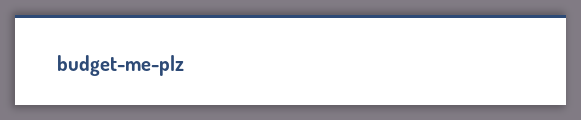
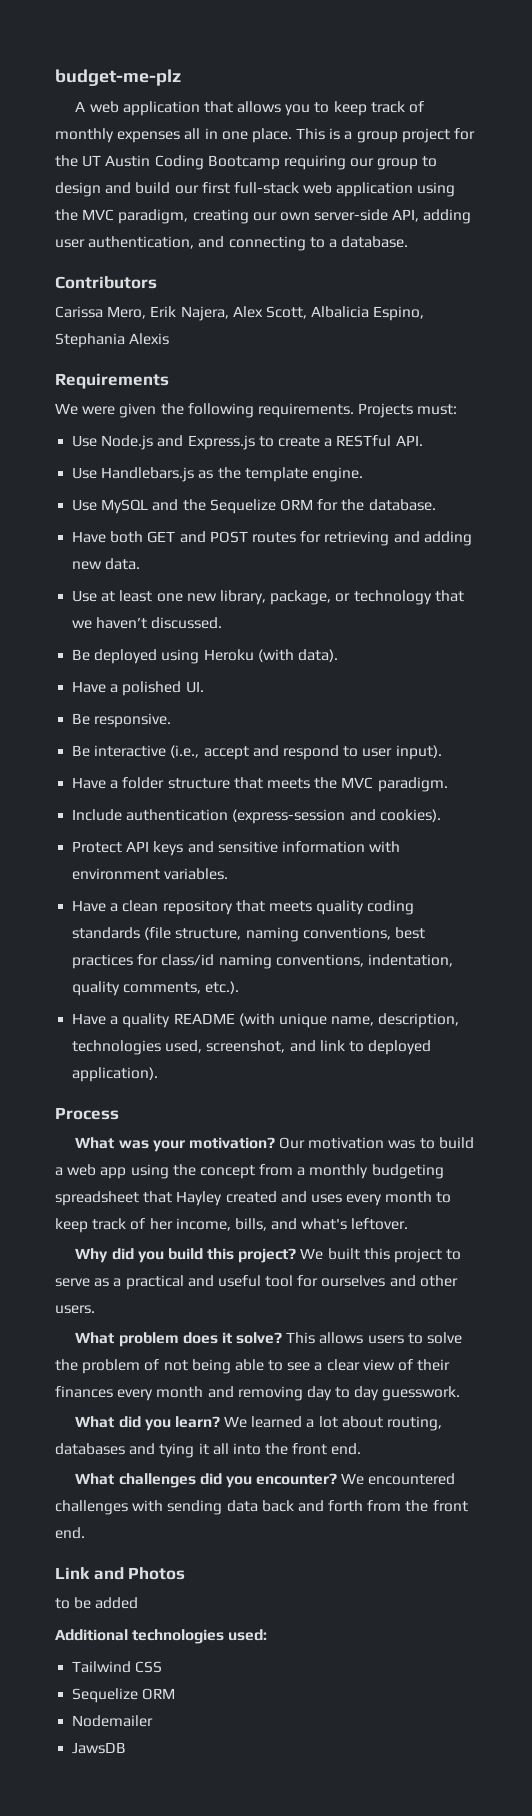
(184, 65) none -> [75,101,425,116] [55,128,476,143] [55,155,438,170] [55,182,456,197] [55,209,472,224] [55,236,409,251] [55,276,157,289] [55,306,425,321] [55,333,170,348] [55,373,169,389] [55,403,458,418] [72,435,423,450] [72,467,363,482] [72,499,436,514] [72,531,472,546] [72,558,141,570] [72,590,464,605] [72,617,223,629] [72,649,338,664] [72,681,204,696] [72,713,172,728] [72,745,442,760] [72,777,448,792] [72,809,441,824] [72,841,401,856] [72,868,229,880] [72,900,415,915] [72,927,425,942] [72,954,453,969] [72,981,240,996] [72,1013,460,1028] [72,1040,432,1055] [72,1067,159,1082] [55,1107,119,1120] [75,1137,474,1152] [55,1164,444,1179] [55,1191,452,1206] [55,1218,409,1233] [75,1248,462,1263] [55,1275,458,1290] [55,1305,95,1314] [75,1332,463,1347] [55,1359,451,1374] [55,1386,461,1401] [75,1416,443,1431] [55,1443,362,1458] [75,1473,456,1488] [55,1500,468,1515] [55,1527,85,1539] [55,1567,186,1580] [55,1597,139,1609] [55,1629,268,1644] [72,1661,163,1673] [72,1688,176,1703] [72,1715,154,1727] [72,1742,127,1754] // A web application that allows you to keep track of monthly expenses all in one place. This is a group project for the UT Austin Coding Bootcamp requiring our group to design and build our first full-stack web application using the MVC paradigm, creating our own server-side API, adding user authentication, and connecting to a database. // Contributors // Carissa Mero, Erik Najera, Alex Scott, Albalicia Espino, Stephania Alexis // Requirements // We were given the following requirements. Projects must: // Use Node.js and Express.js to create a RESTful API. // Use Handlebars.js as the template engine. // Use MySQL and the Sequelize ORM for the database. // Have both GET and POST routes for retrieving and adding new data. // Use at least one new library, package, or technology that we haven’t discussed. // Be deployed using Heroku (with data). // Have a polished UI. // Be responsive. // Be interactive (i.e., accept and respond to user input). // Have a folder structure that meets the MVC paradigm. // Include authentication (express-session and cookies). // Protect API keys and sensitive information with environment variables. // Have a clean repository that meets quality coding standards (file structure, naming conventions, best practices for class/id naming conventions, indentation, quality comments, etc.). // Have a quality README (with unique name, description, technologies used, screenshot, and link to deployed application). // Process // What was your motivation? Our motivation was to build a web app using the concept from a monthly budgeting spreadsheet that Hayley created and uses every month to keep track of her income, bills, and what's leftover. // Why did you build this project? We built this project to serve as a practical and useful tool for ourselves and other users. // What problem does it solve? This allows users to solve the problem of not being able to see a clear view of their finances every month and removing day to day guesswork. // What did you learn? We learned a lot about routing, databases and tying it all into the front end. // What challenges did you encounter? We encountered challenges with sending data back and forth from the front end. // Link and Photos // to be added // Additional technologies used: // Tailwind CSS // Sequelize ORM // Nodemailer // JawsDB

